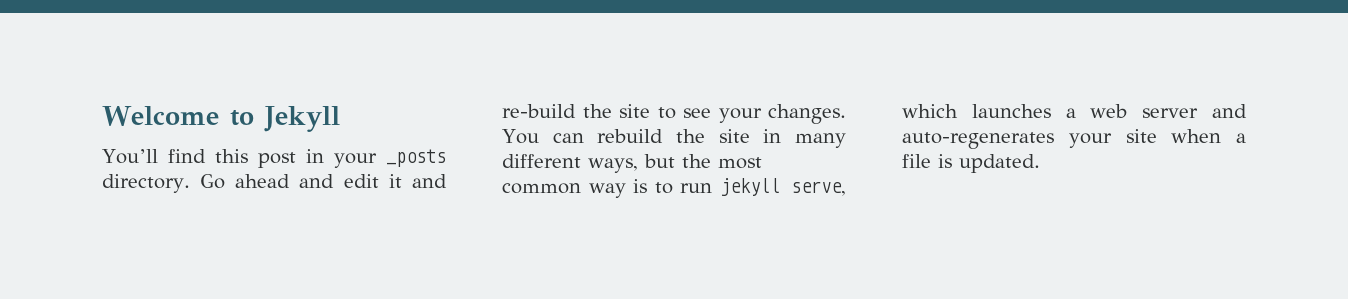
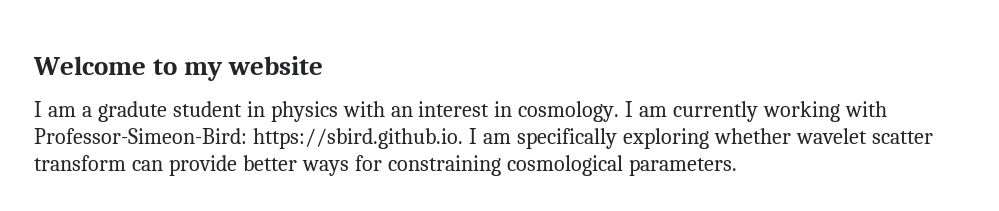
[263,106,340,132] [102,149,446,168] [102,174,447,193] [502,104,846,124] [502,129,846,148] [502,154,762,173] [502,178,846,198] [902,104,1247,118] [902,129,1246,149] [902,154,1040,173] Jekyll // You’ll find this post in your _posts directory. Go ahead and edit it and re-build the site to see your changes. You can rebuild the site in many different ways, but the most common way is to run jekyll serve, which launches a web server and auto-regenerates your site when a file is updated. -> [184,56,324,81] [34,101,888,122] [34,128,933,149] [34,155,737,176] my website // I am a gradute student in physics with an interest in cosmology. I am currently working with Professor-Simeon-Bird: https://sbird.github.io. I am specifically exploring whether wavelet scatter transform can provide better ways for constraining cosmological parameters.

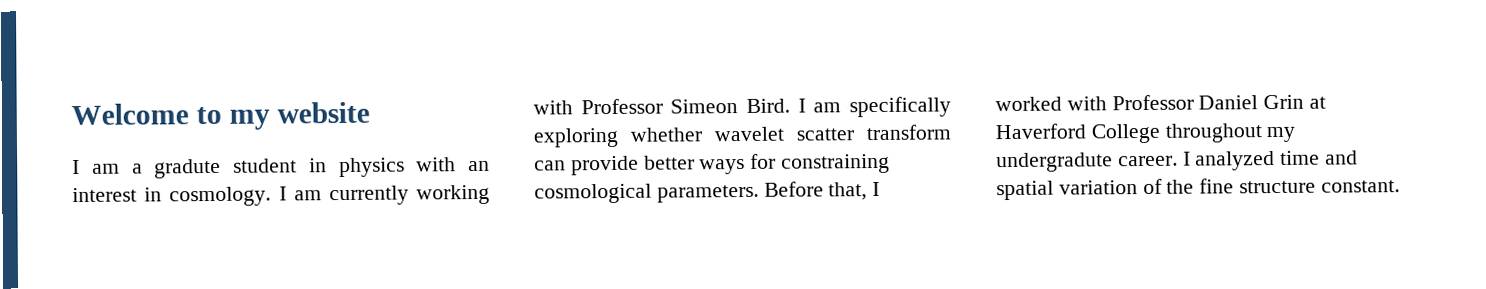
[34,128,463,149] Professor-Simeon-Bird: https://sbird.github.io. -> [580,98,790,115] Professor Simeon Bird.
(737, 167) none -> [763,181,881,201] [995,94,1327,112] [995,123,1296,144] [996,150,1359,173] [996,178,1400,201] Before that, I worked with Professor Daniel Grin at Haverford College throughout my undergradute career. I analyzed time and spatial variation of the fine structure constant.

